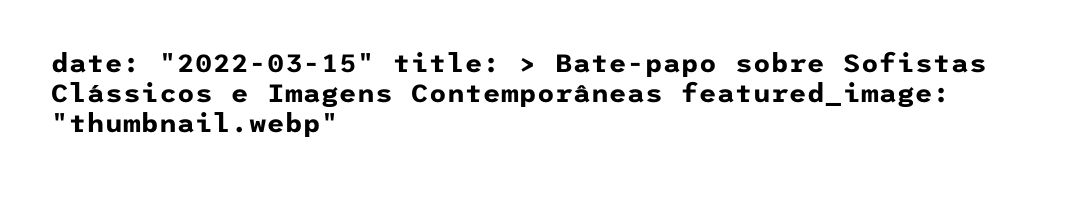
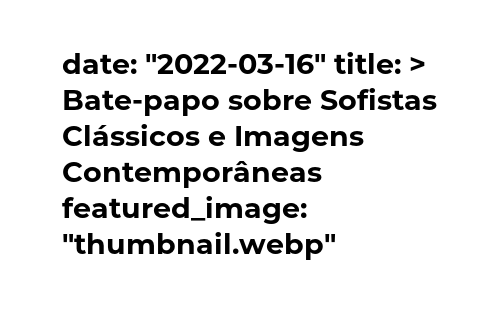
[159,53,375,73] "2022-03-15" -> [145,54,326,74] "2022-03-16"

